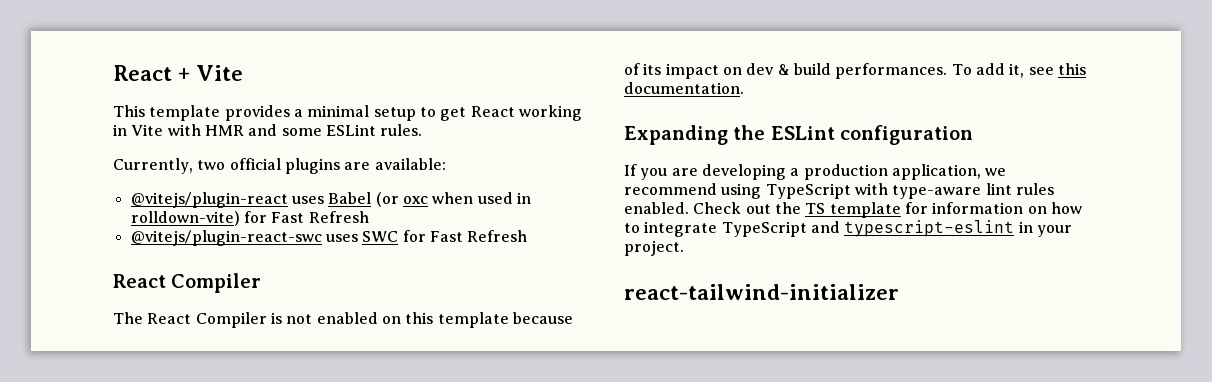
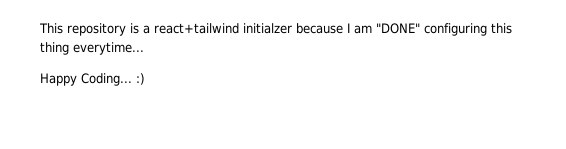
[113,65,244,81] [113,105,582,121] [113,124,423,136] [113,158,446,174] [130,192,531,208] [130,211,369,226] [130,230,528,246] [113,273,262,293] [113,312,573,328] [624,63,1086,79] [624,82,744,94] [624,125,974,145] [624,164,1007,180] [624,183,1054,199] [624,202,1082,218] [624,220,1072,237] [624,240,684,256] [624,284,899,300] React + Vite // This template provides a minimal setup to get React working in Vite with HMR and some ESLint rules. // Currently, two official plugins are available: // @vitejs/plugin-react uses Babel (or oxc when used in rolldown-vite) for Fast Refresh // @vitejs/plugin-react-swc uses SWC for Fast Refresh // React Compiler // The React Compiler is not enabled on this template because of its impact on dev & build performances. To add it, see this documentation. // Expanding the ESLint configuration // If you are developing a production application, we recommend using TypeScript with type-aware lint rules enabled. Check out the TS template for information on how to integrate TypeScript and typescript-eslint in your project. // react-tailwind-initializer -> [39,23,512,36] [40,42,144,55] [40,73,145,86] This repository is a react+tailwind initialzer because I am "DONE" configuring this thing everytime... // Happy Coding... :)

